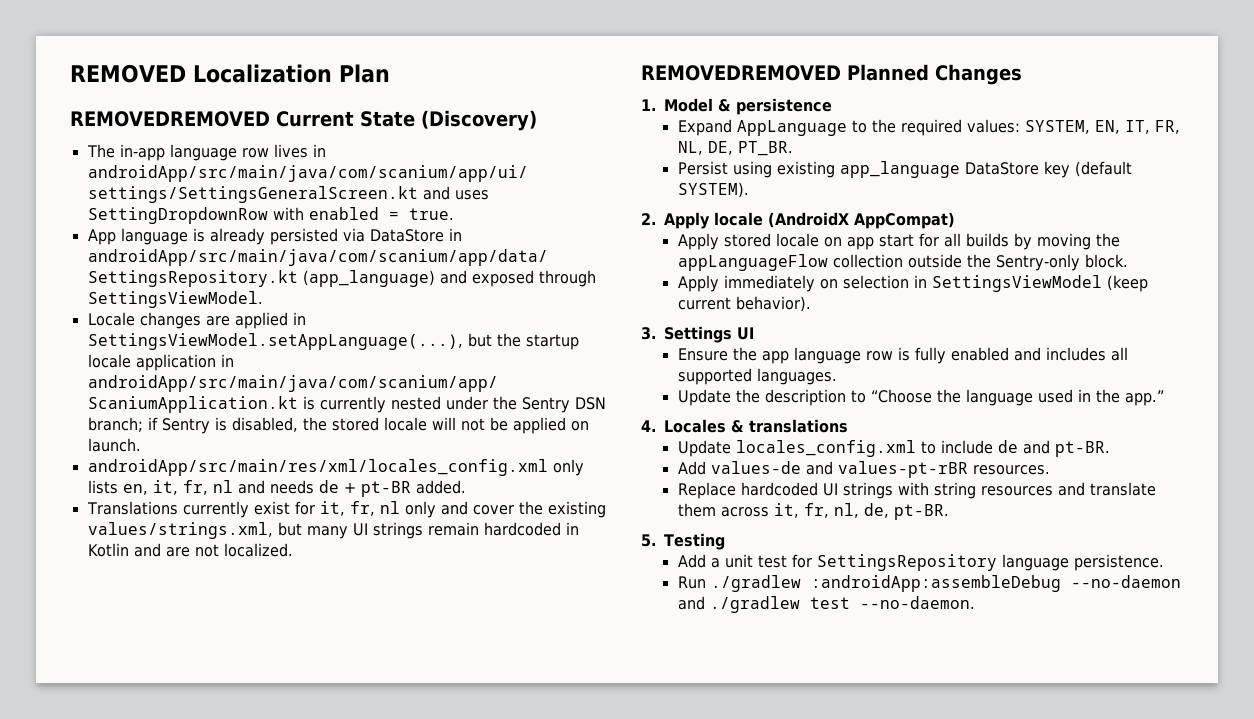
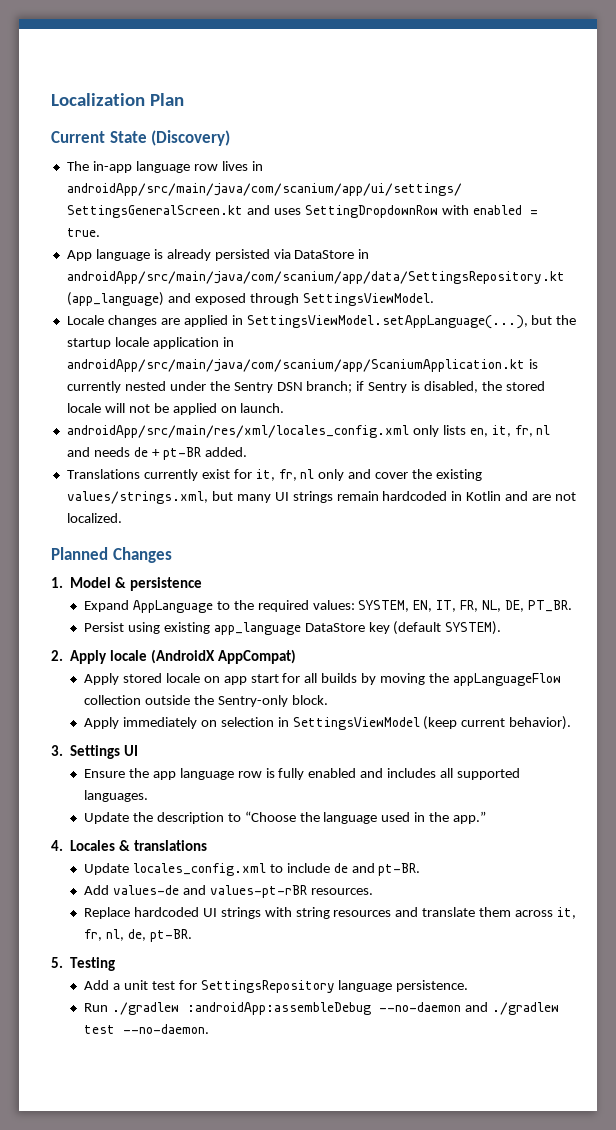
[70,64,186,83] REMOVED -> (51, 99) none
[70,111,270,127] REMOVEDREMOVED -> (184, 99) none
[641,65,841,81] REMOVEDREMOVED -> (122, 518) none

